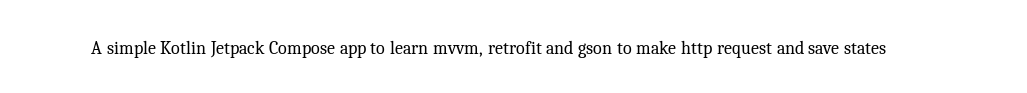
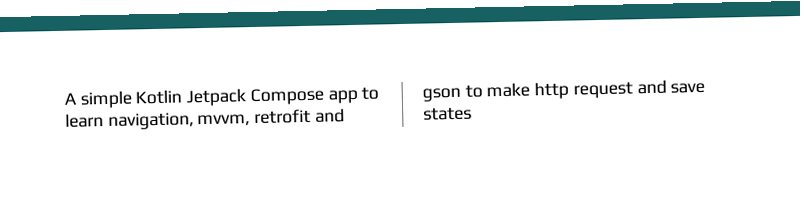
(429, 47) none -> [107,112,194,130] navigation,

